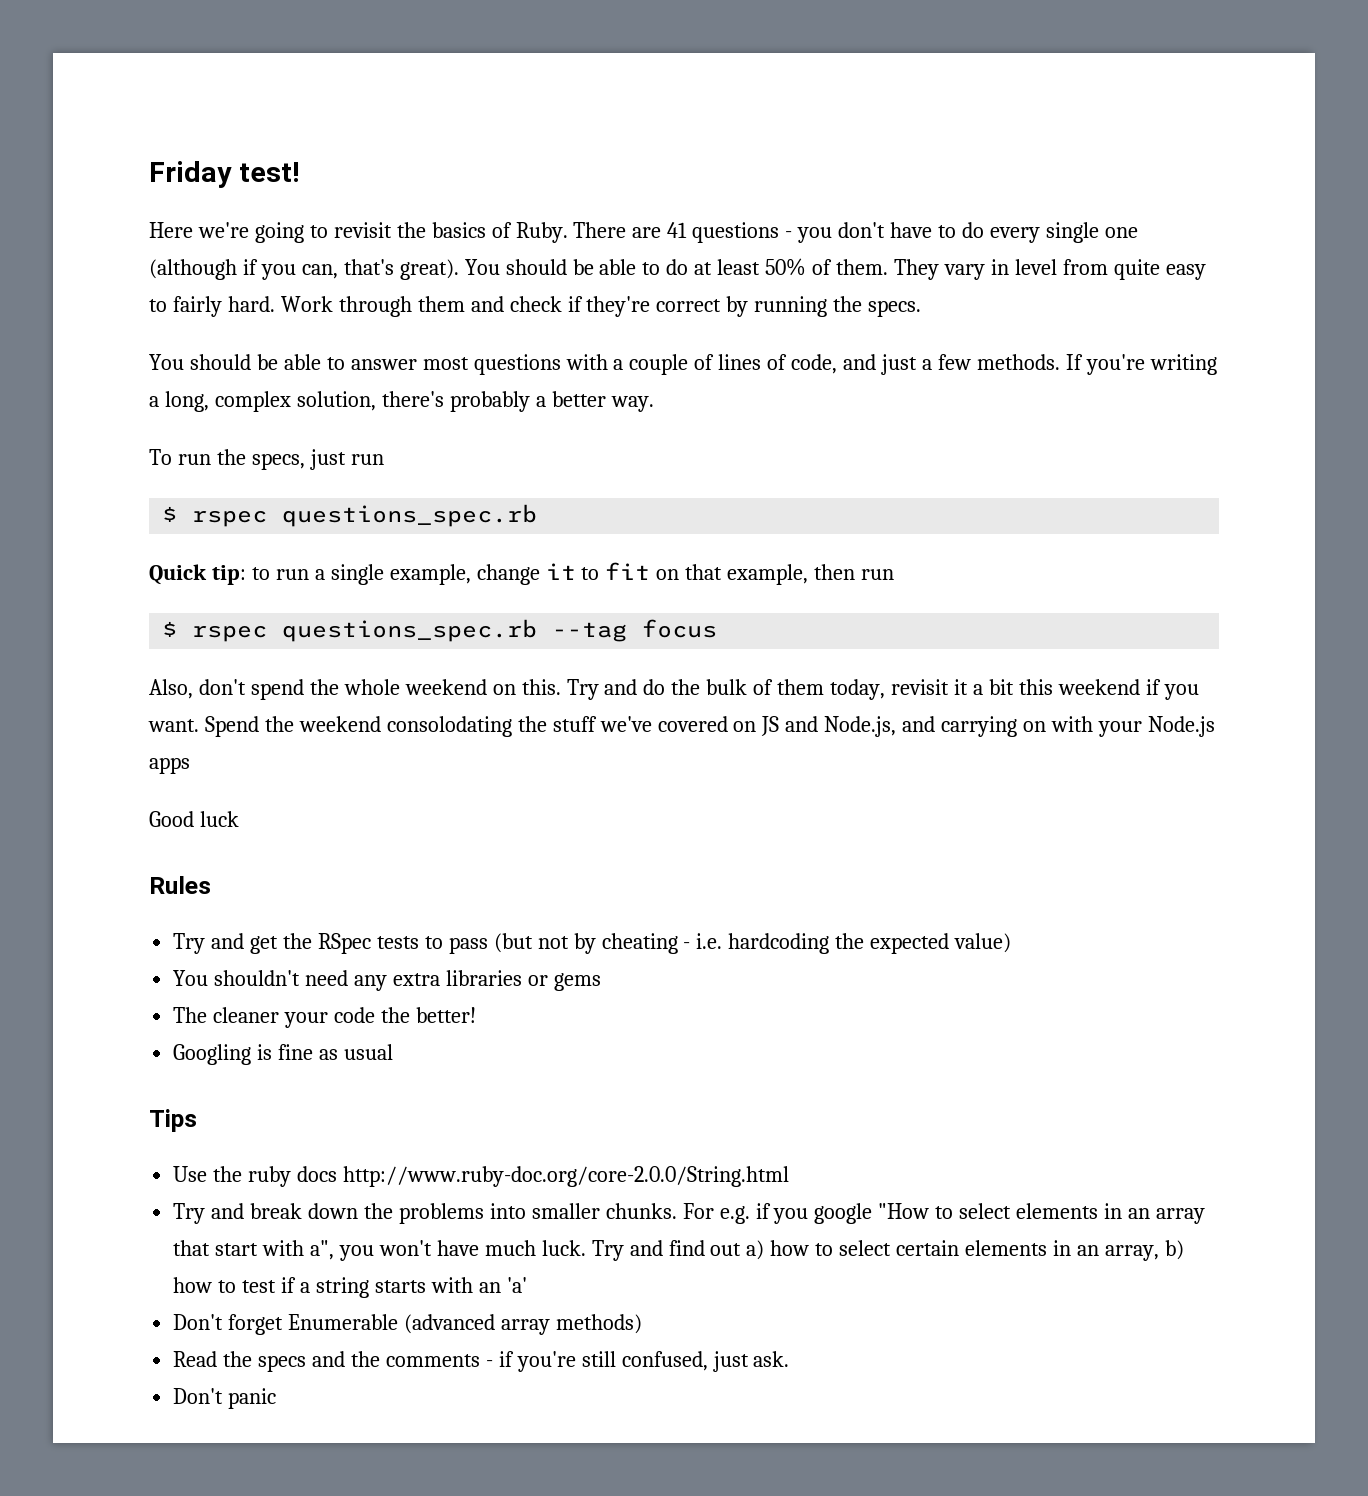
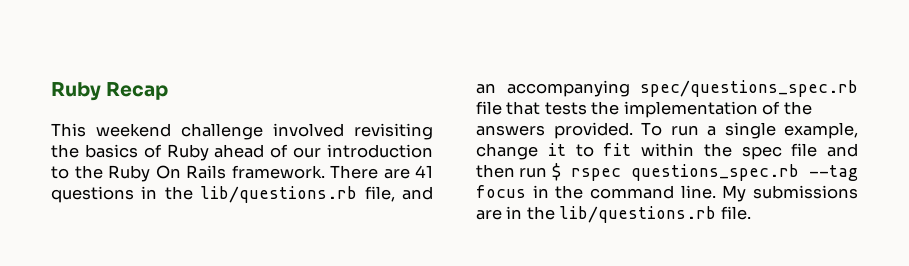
[149,161,300,188] [149,222,1138,243] [149,258,1206,280] [149,296,922,317] [149,354,1217,375] [149,391,654,412] [149,449,384,470] [162,504,538,527] [149,564,270,585] Friday test! // Here we're going to revisit the basics of Ruby. There are 41 questions - you don't have to do every single one (although if you can, that's great). You should be able to do at least 50% of them. They vary in level from quite easy to fairly hard. Work through them and check if they're correct by running the specs. // You should be able to answer most questions with a couple of lines of code, and just a few methods. If you're writing a long, complex solution, there's probably a better way. // To run the specs, just run // $ rspec questions_spec.rb // Quick tip: to -> [51,82,169,101] [51,123,433,140] [51,144,433,161] [51,165,433,182] [51,186,433,203] [476,80,858,97] [476,101,812,118] [476,122,662,139] Ruby Recap // This weekend challenge involved revisiting the basics of Ruby ahead of our introduction to the Ruby On Rails framework. There are 41 questions in the lib/questions.rb file, and an accompanying spec/questions_spec.rb file that tests the implementation of the answers provided. To
[656,564,809,585] on that example, -> [641,143,858,160] within the spec file and
(895, 574) // -> (548, 172) none
[149,679,1199,700] [148,716,1215,737] [149,757,190,774] [149,811,239,827] [149,876,211,894] [173,933,1012,954] [173,970,601,991] [173,1007,476,1028] [173,1044,393,1065] [149,1109,197,1132] [173,1166,789,1187] [173,1203,1206,1224] [173,1240,1184,1261] [173,1277,527,1298] [173,1314,642,1335] [173,1351,790,1372] [173,1388,277,1409] // Also, don't spend the whole weekend on this. Try and do the bulk of them today, revisit it a bit this weekend if you want. Spend the weekend consolodating the stuff we've covered on JS and Node.js, and carrying on with your Node.js apps // Good luck // Rules // Try and get the RSpec tests to pass (but not by cheating - i.e. hardcoding the expected value) // You shouldn't need any extra libraries or gems // The cleaner your code the better! // Googling is fine as usual // Tips // Use the ruby docs http://www.ruby-doc.org/core-2.0.0/String.html // Try and break down the problems into smaller chunks. For e.g. if you google "How to select elements in an array that start with a", you won't have much luck. Try and find out a) how to select certain elements in an array, b) how to test if a string starts with an 'a' // Don't forget Enumerable (advanced array methods) // Read the specs and the comments - if you're still confused, just ask. // Don't panic -> [532,185,858,202] [476,206,751,223] in the command line. My submissions are in the lib/questions.rb file.

